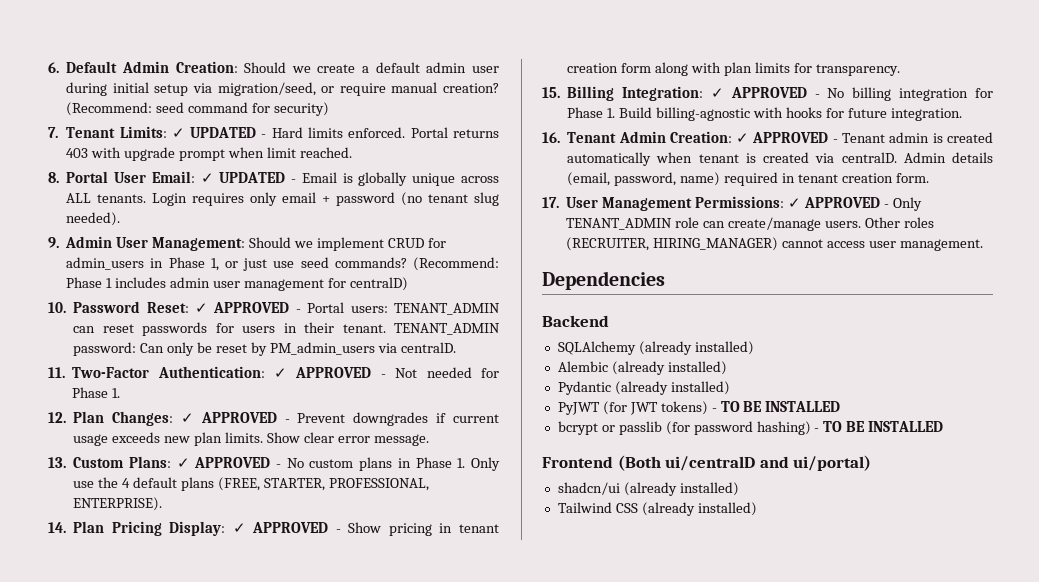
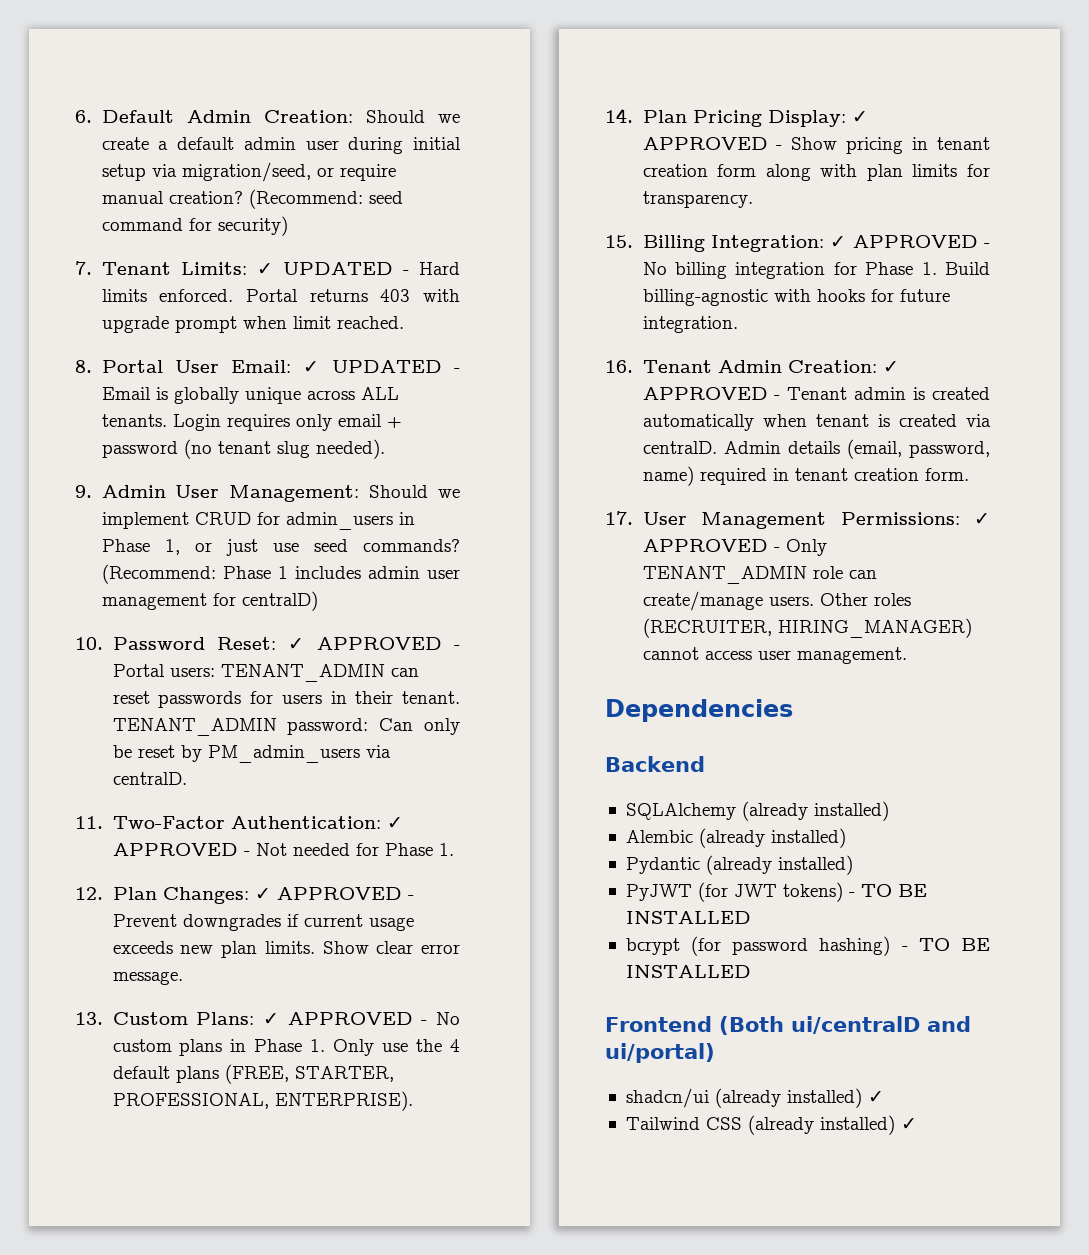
[601,421,662,435] or passlib -> (680, 946) none
(739, 489) none -> [867,1091,884,1103] ✓
(757, 509) none -> [900,1118,917,1130] ✓

